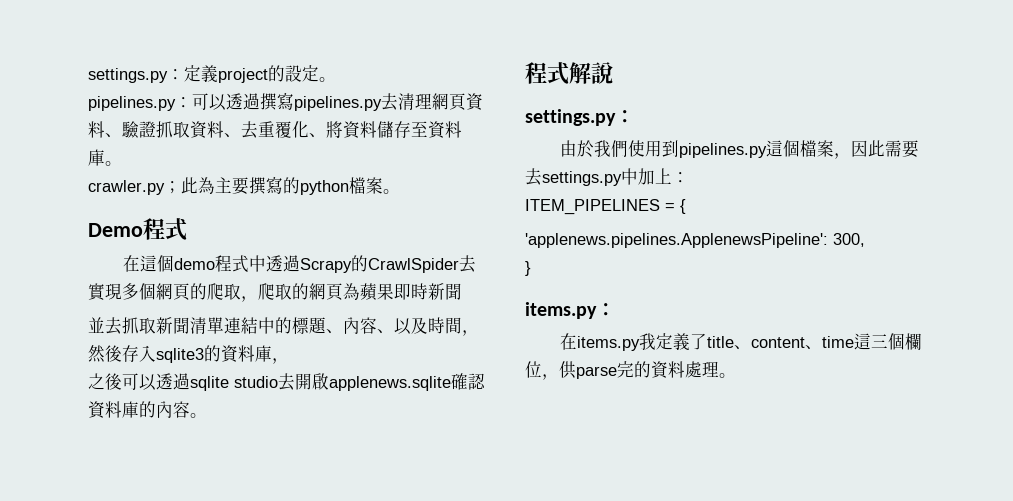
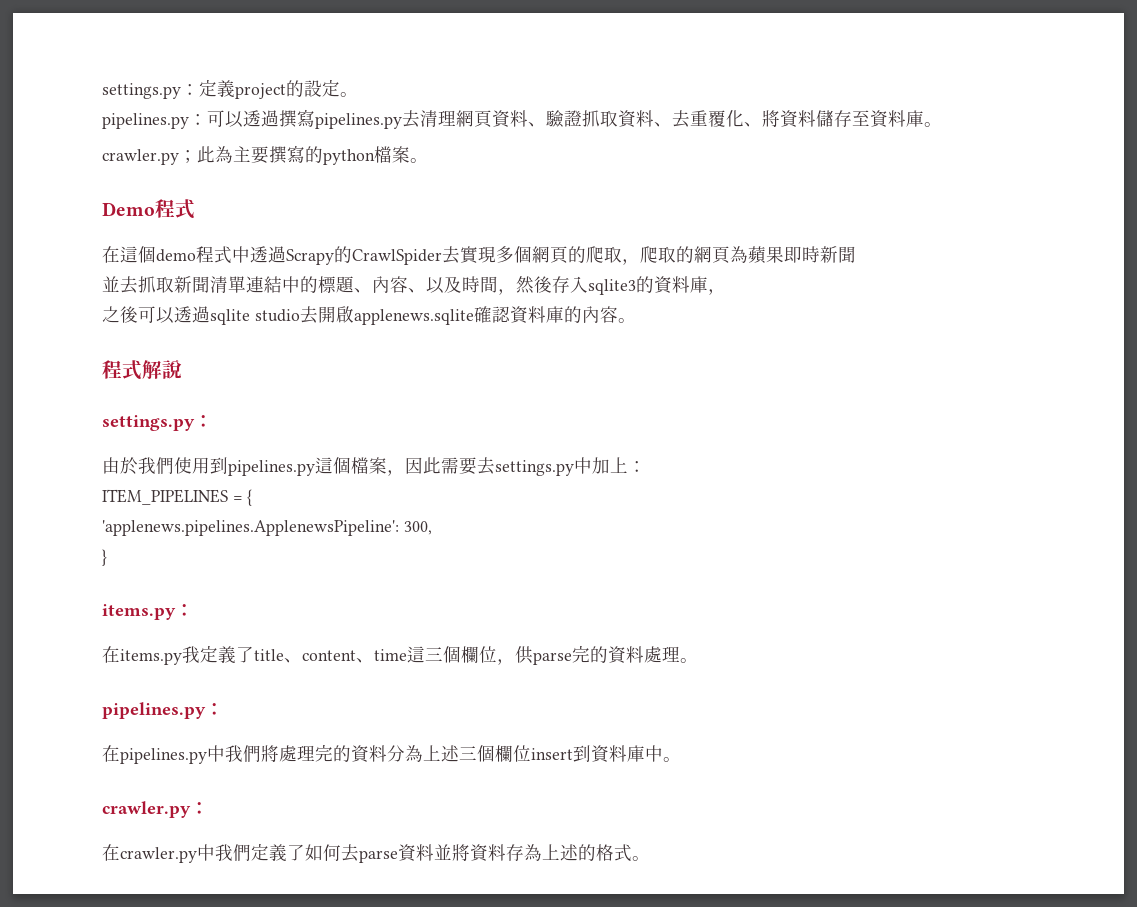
(736, 375) none -> [102,702,224,719] [102,744,681,764] [102,801,209,818] [102,843,650,863] // pipelines.py： // 在pipelines.py中我們將處理完的資料分為上述三個欄位insert到資料庫中。 // crawler.py： // 在crawler.py中我們定義了如何去parse資料並將資料存為上述的格式。

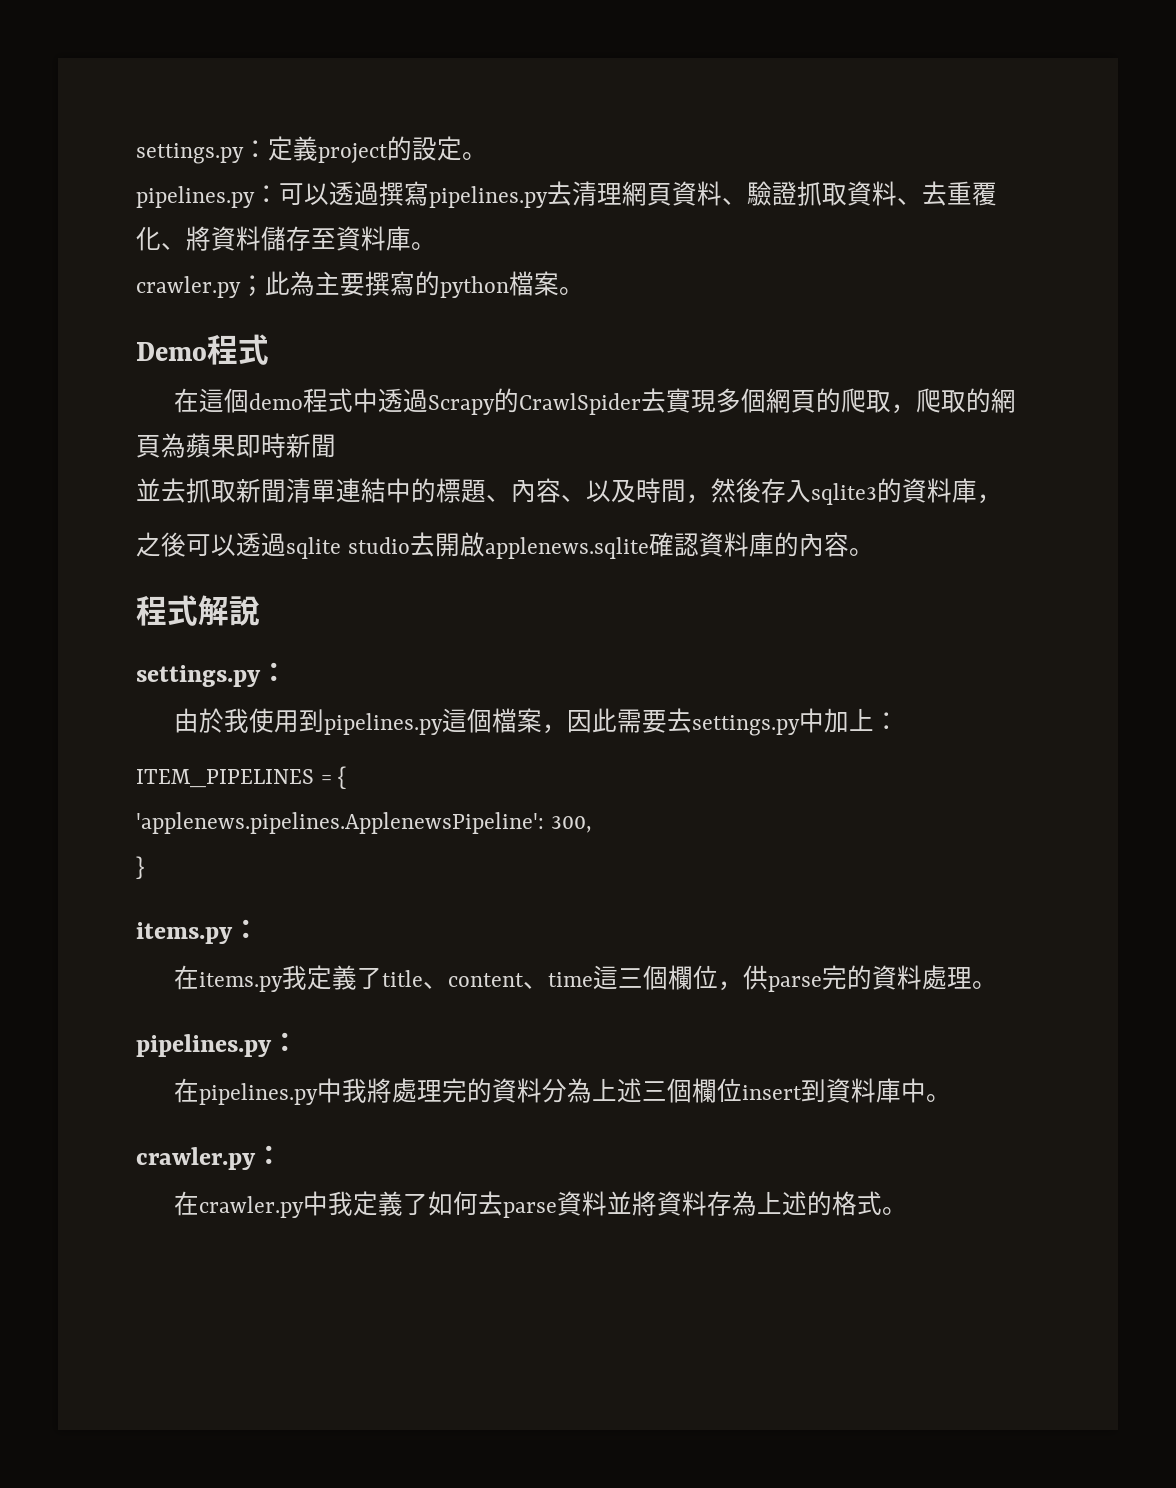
[156,457,174,474] 們 -> (250, 720) none
[243,745,261,762] 們 -> (368, 1090) none
[233,844,251,861] 們 -> (354, 1203) none

